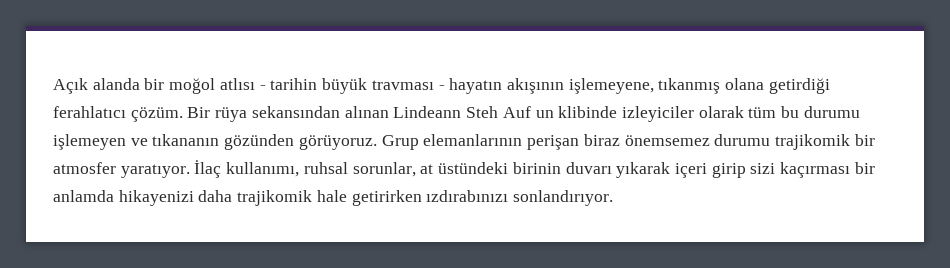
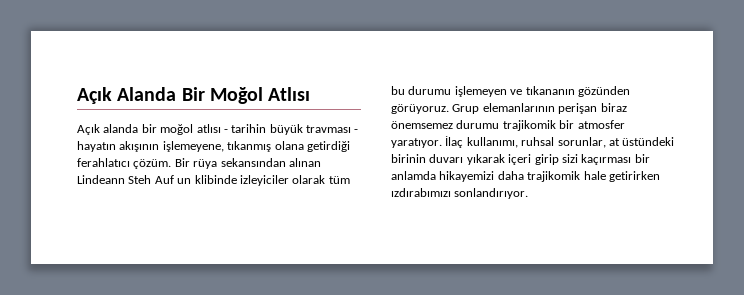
[53,78,88,94] Açık -> [77,87,311,104] [77,124,100,135] Açık Alanda Bir Moğol Atlısı // Açık
[118,190,194,206] hikayenizi -> [439,171,495,182] hikayemizi
[426,190,509,202] ızdırabınızı -> [391,188,451,197] ızdırabımızı

